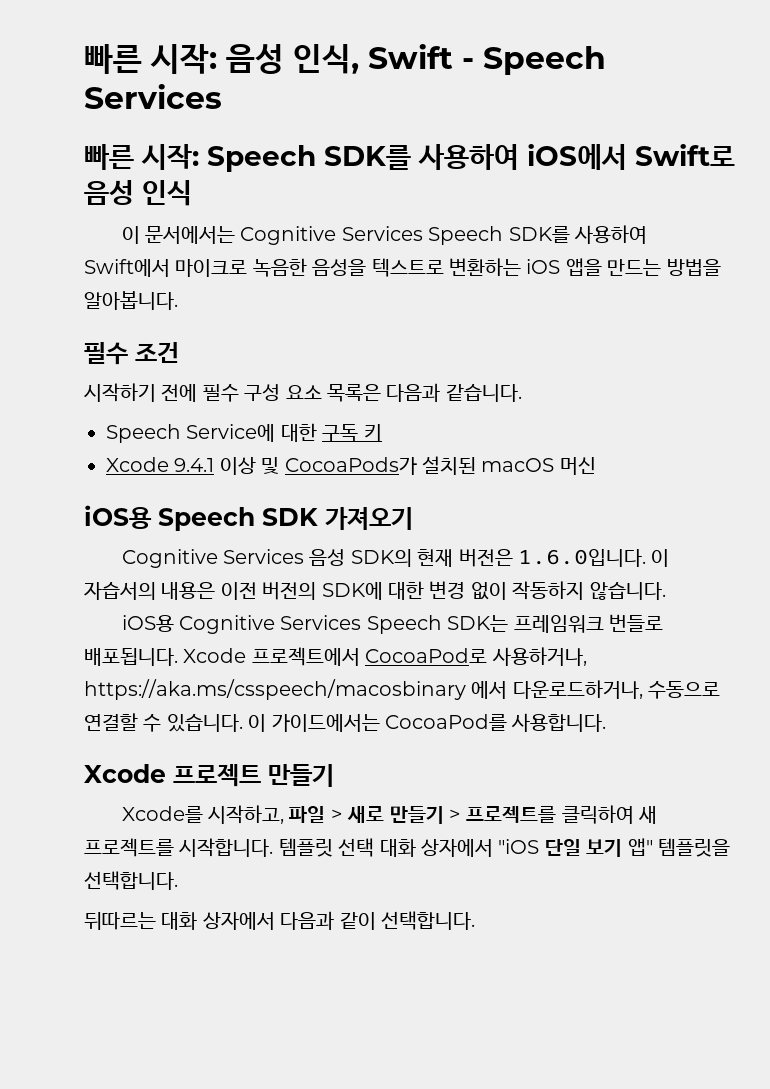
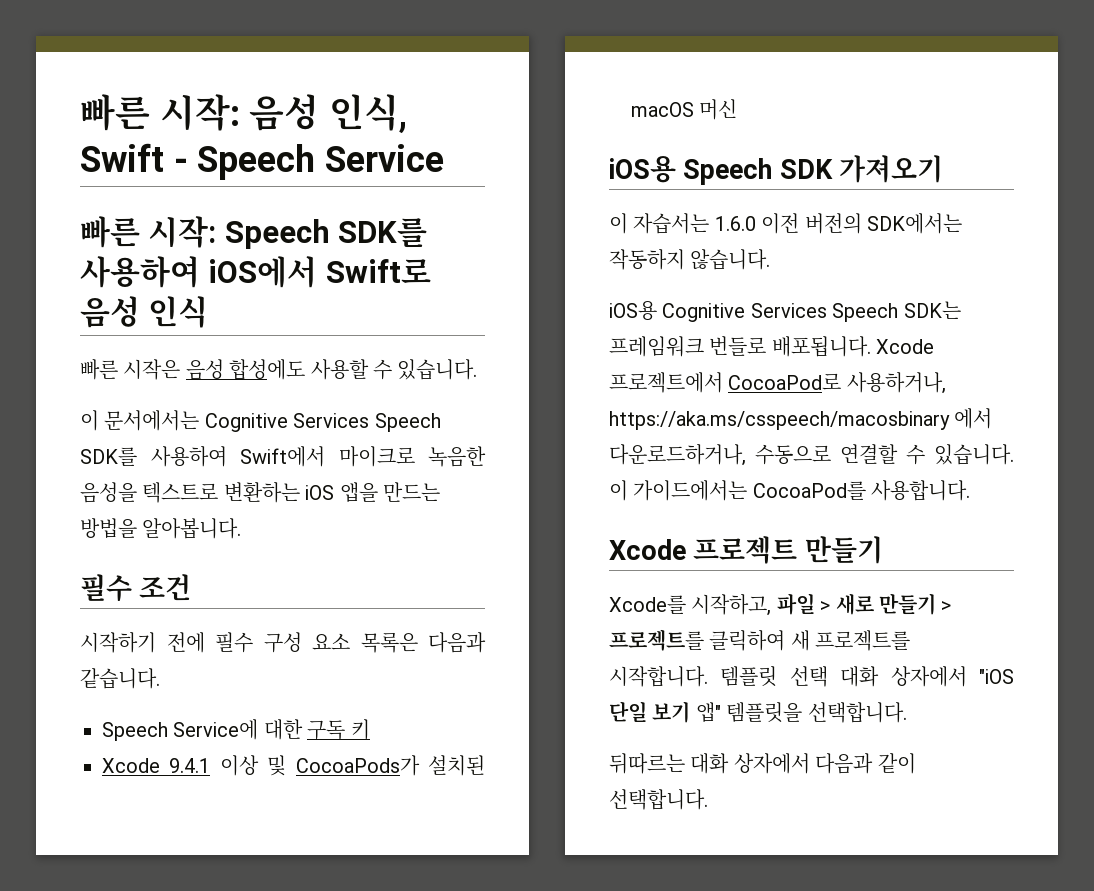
[84,84,222,109] Services -> [325,144,445,172] Service
(192, 193) none -> [80,359,478,380] // 빠른 시작은 음성 합성에도 사용할 수 있습니다.
[121,549,670,568] [84,581,507,600] Cognitive Services 음성 SDK의 현재 버전은 1.6.0입니다. 이 자습서의 내용은 이전 버전의 SDK에 대한 변경 없이 -> [609,213,962,234] 이 자습서는 1.6.0 이전 버전의 SDK에서는

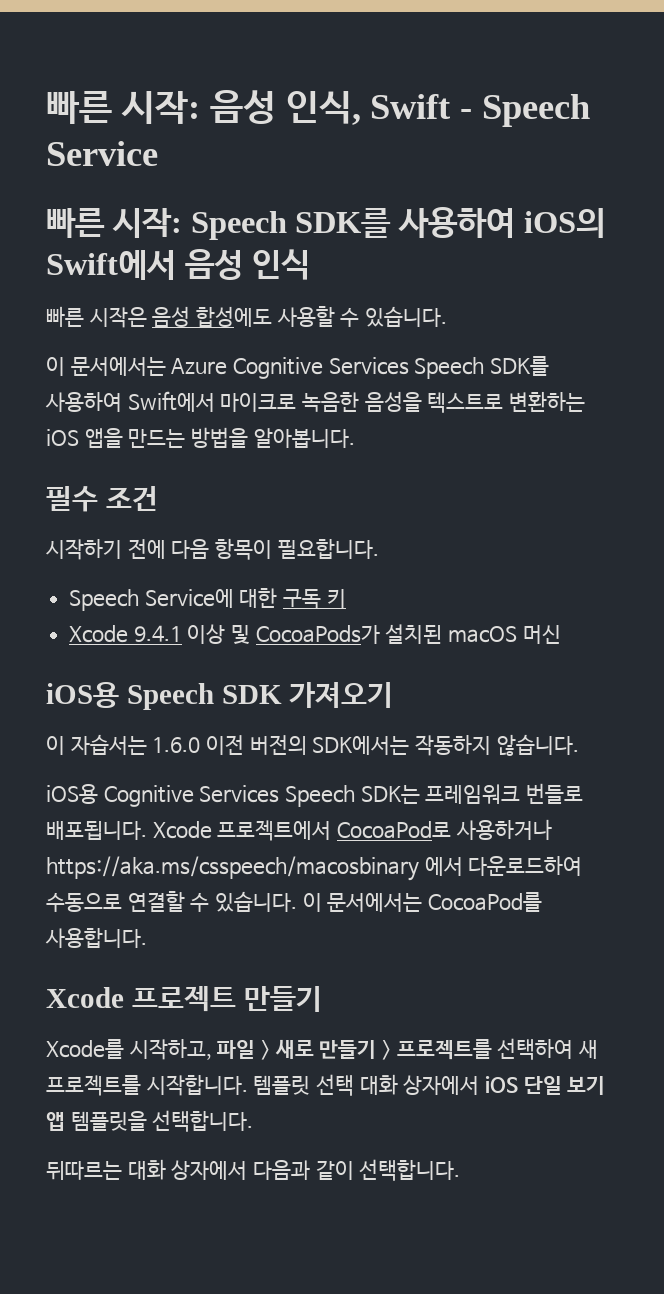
[208,256,431,288] iOS에서 Swift로 -> [523,208,605,238] [46,250,176,280] iOS의 Swift에서
(200, 420) none -> [171,358,228,375] Azure
[215,632,486,653] [80,668,160,689] 필수 구성 요소 목록은 다음과 같습니다. -> [171,538,379,560] 다음 항목이 필요합니다.
[846,372,946,394] 사용하거나, -> [455,819,552,840] 사용하거나
[609,444,746,466] 다운로드하거나, -> [468,856,583,876] 다운로드하여
[633,480,748,501] 가이드에서는 -> [327,893,423,912] 문서에서는
[709,630,786,651] 클릭하여 -> [497,1038,574,1060] 선택하여
[979,669,1014,684] "iOS -> [485,1076,519,1093] iOS
[695,702,721,722] 앱" -> [46,1112,65,1131] 앱

